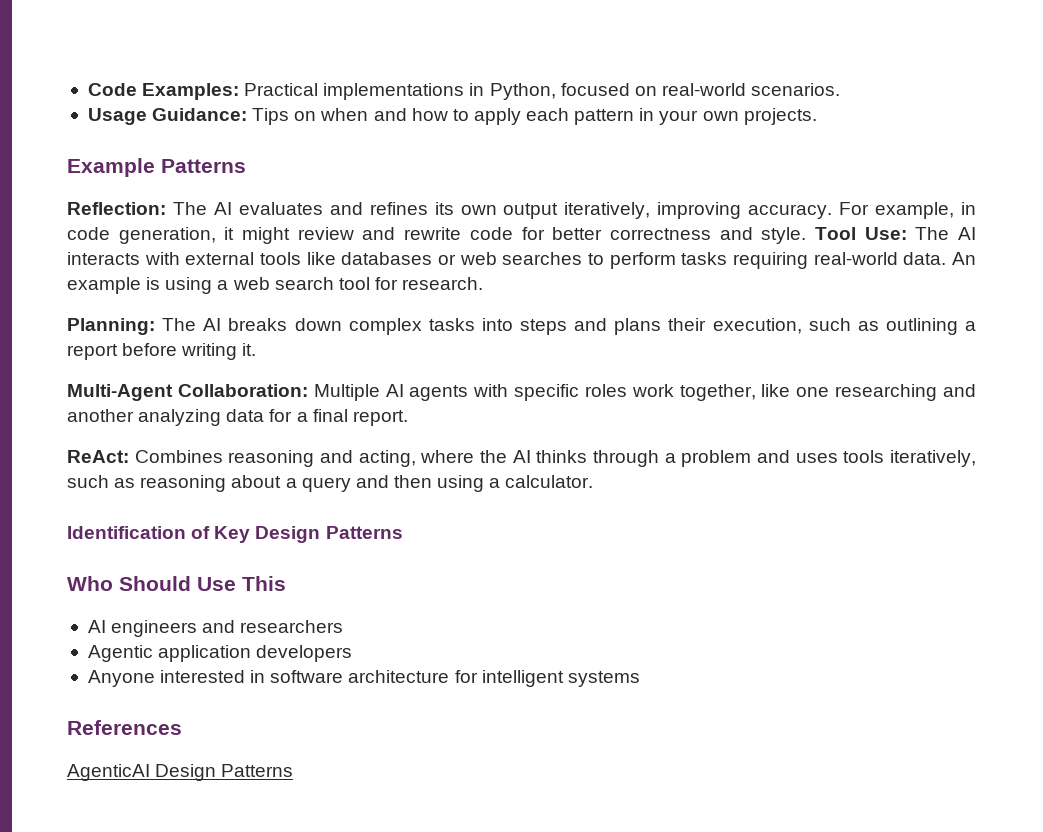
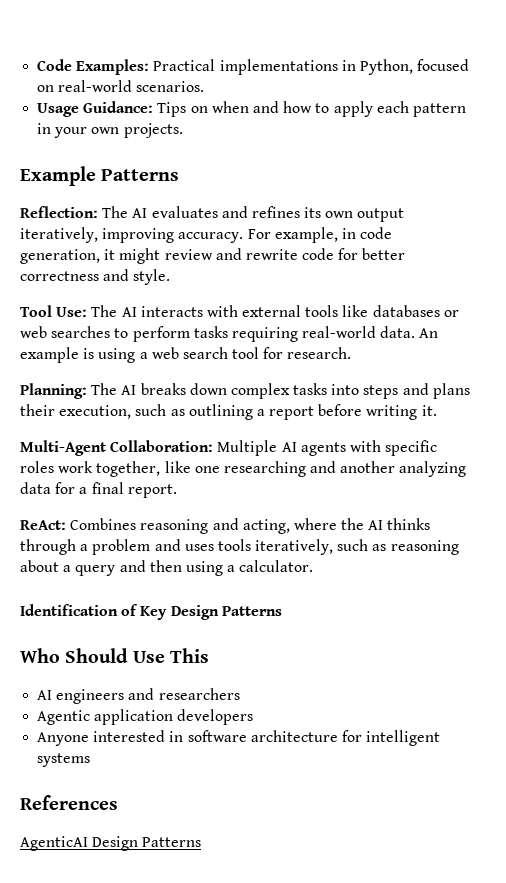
(807, 235) none -> (171, 277) //

